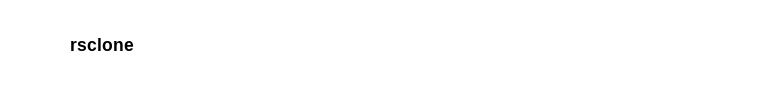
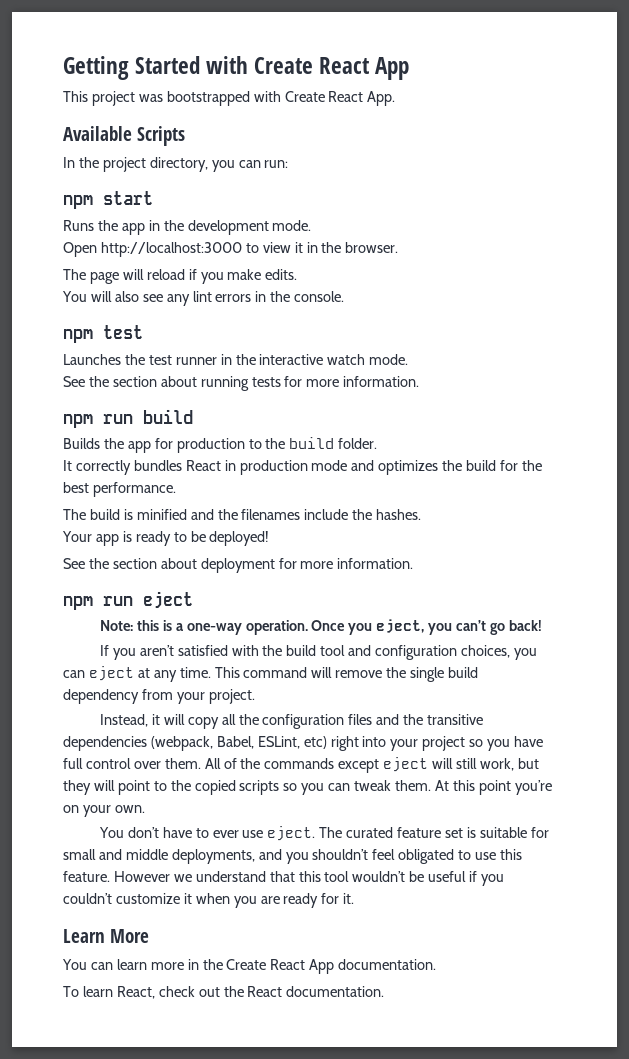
[70,38,134,51] rsclone -> [63,56,410,80] [63,91,396,106] [63,126,186,146] [63,157,289,172] [63,191,153,209] [63,220,312,235] [63,242,399,257] [63,269,298,284] [62,291,345,306] [63,325,143,343] [63,354,409,365] [63,376,420,391] [63,409,193,428] [63,437,378,453] [63,460,542,475] [63,482,176,497] [63,509,422,520] [62,531,270,546] [63,558,414,573] [63,591,193,610] [99,619,542,635] [99,645,537,660] [63,666,479,682] [63,689,255,704] [99,714,484,729] [63,736,544,751] [63,757,539,773] [63,780,552,795] [63,805,145,817] [98,826,549,841] [63,849,523,864] [63,871,505,886] [63,893,355,908] [63,929,150,943] [62,959,437,974] [63,986,385,999] Getting Started with Create React App // This project was bootstrapped with Create React App. // Available Scripts // In the project directory, you can run: // npm start // Runs the app in the development mode. // Open http://localhost:3000 to view it in the browser. // The page will reload if you make edits. // You will also see any lint errors in the console. // npm test // Launches the test runner in the interactive watch mode. // See the section about running tests for more information. // npm run build // Builds the app for production to the build folder. // It correctly bundles React in production mode and optimizes the build for the best performance. // The build is minified and the filenames include the hashes. // Your app is ready to be deployed! // See the section about deployment for more information. // npm run eject // Note: this is a one-way operation. Once you eject, you can’t go back! // If you aren’t satisfied with the build tool and configuration choices, you can eject at any time. This command will remove the single build dependency from your project. // Instead, it will copy all the configuration files and the transitive dependencies (webpack, Babel, ESLint, etc) right into your project so you have full control over them. All of the commands except eject will still work, but they will point to the copied scripts so you can tweak them. At this point you’re on your own. // You don’t have to ever use eject. The curated feature set is suitable for small and middle deployments, and you shouldn’t feel obligated to use this feature. However we understand that this tool wouldn’t be useful if you couldn’t customize it when you are ready for it. // Learn More // You can learn more in the Create React App documentation. // To learn React, check out the React documentation.

